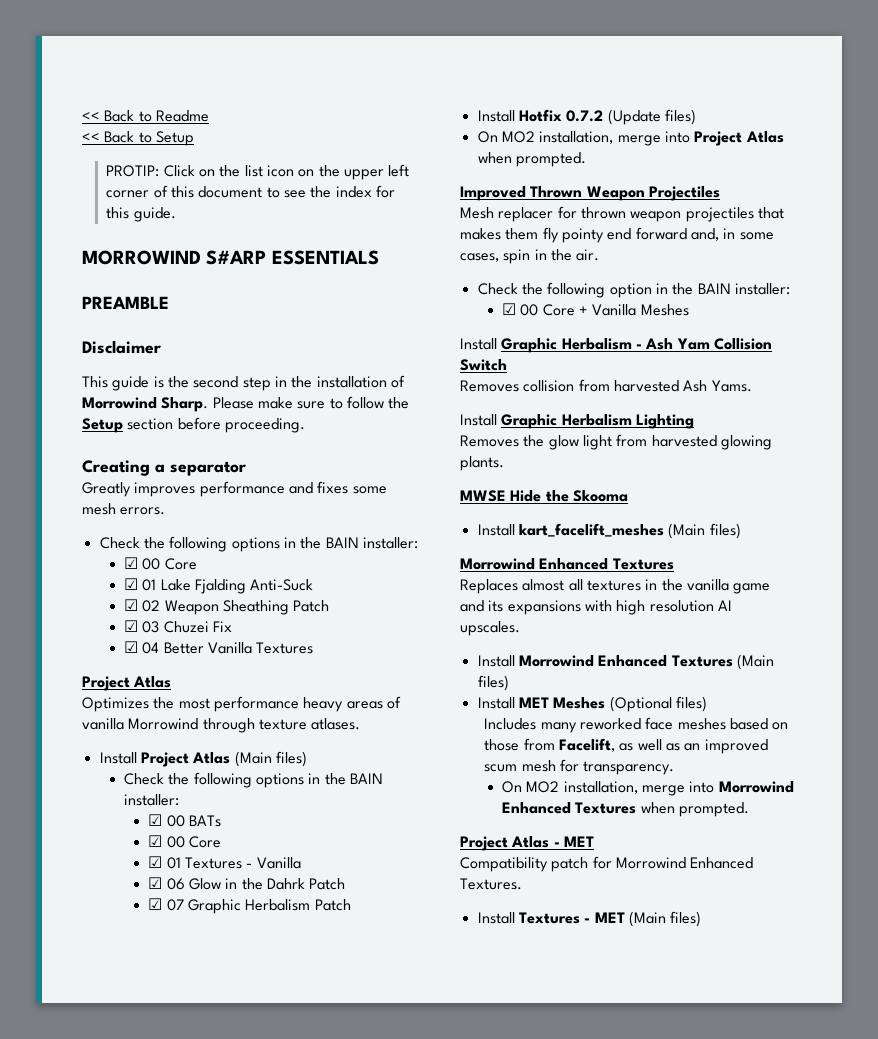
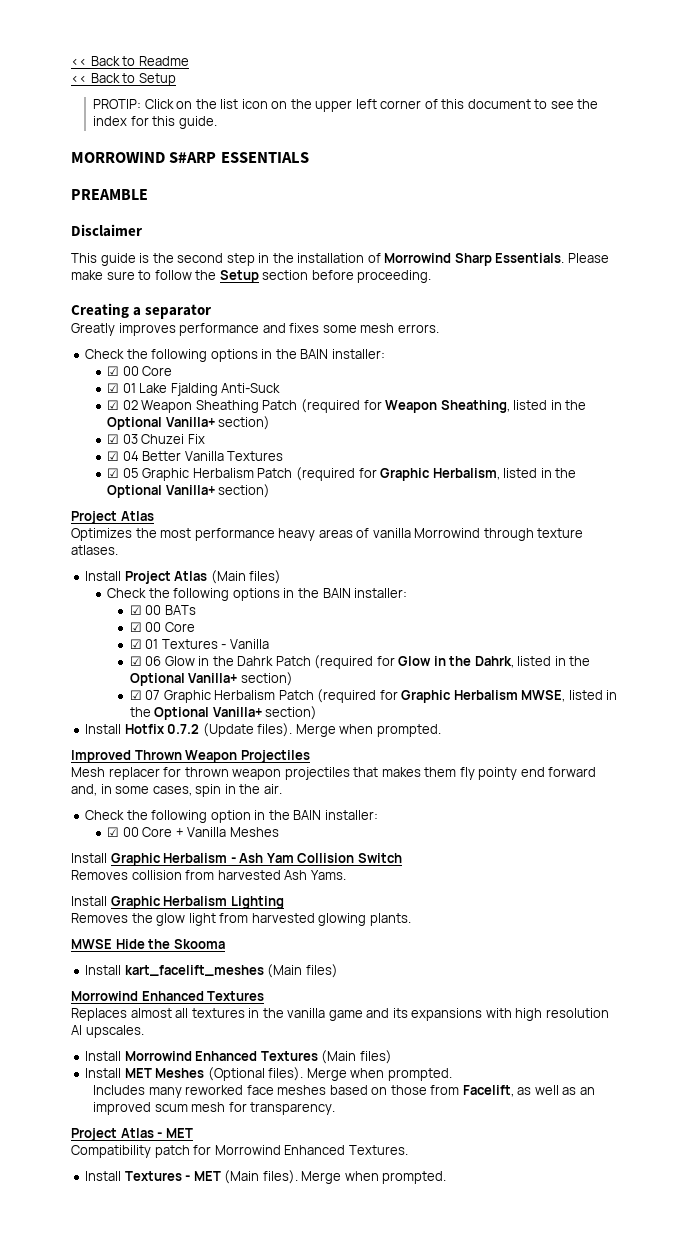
[161,397,209,412] Sharp. -> [454,253,565,266] Sharp Essentials.
(330, 606) none -> [300,399,587,413] [107,416,271,430] (required for Weapon Sheathing, listed in the Optional Vanilla+ section)
(314, 648) none -> [107,467,577,481] [107,484,271,498] // ☑ 05 Graphic Herbalism Patch (required for Graphic Herbalism, listed in the Optional Vanilla+ section)
(346, 884) none -> [314,655,591,669] [129,672,293,686] (required for Glow in the Dahrk, listed in the Optional Vanilla+ section)
[477,109,696,125] [477,131,784,146] // Install Hotfix 0.7.2 (Update files) // On MO2 installation, merge into Project Atlas -> [317,689,618,703] [129,706,318,720] [85,723,336,737] (required for Graphic Herbalism MWSE, listed in the Optional Vanilla+ section) // Install Hotfix 0.7.2 (Update files). Merge
[675,696,707,712] files) -> [268,1067,452,1081] files). Merge when prompted.
[501,781,794,796] [501,802,749,817] // On MO2 installation, merge into Morrowind Enhanced Textures when prompted. -> (336, 1108) none
[670,911,702,927] files) -> [262,1170,447,1184] files). Merge when prompted.

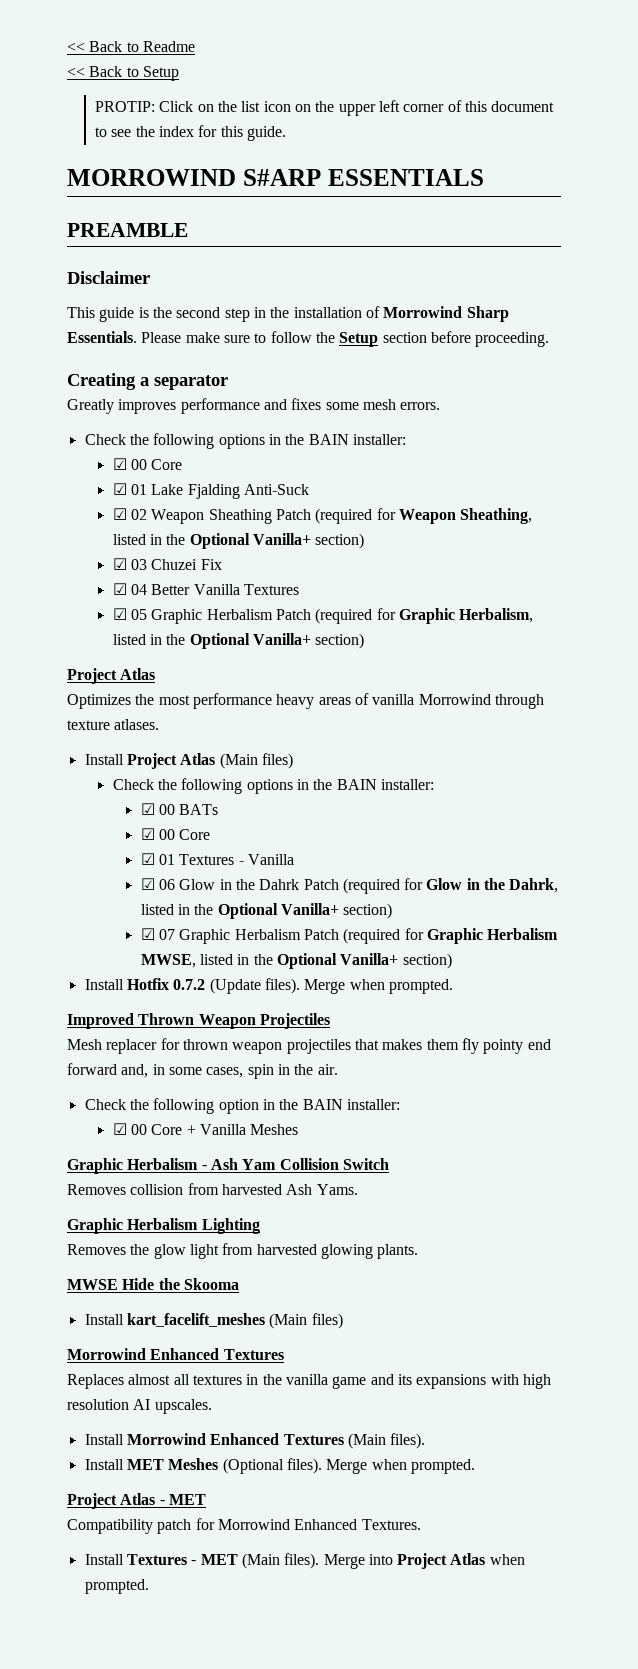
[71,853,107,863] Install -> (299, 1129) none
[71,896,107,906] Install -> (358, 1189) none
[359,1050,392,1064] files) -> [390,1433,426,1449] files).
[93,1085,595,1098] [93,1102,336,1115] // Includes many reworked face meshes based on those from Facelift, as well as an improved scum mesh for transparency. -> (475, 1466) none
(342, 1177) none -> [368,1553,486,1569] into Project Atlas

